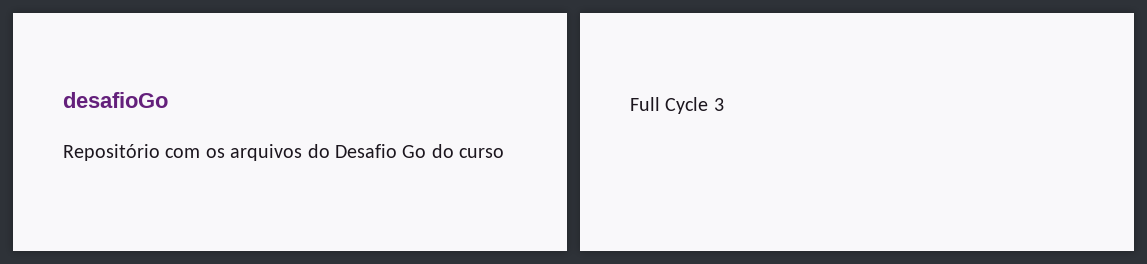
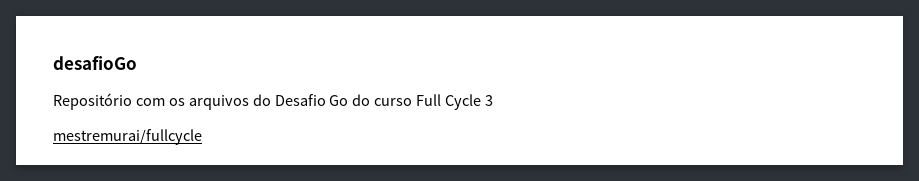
(724, 104) none -> [53,129,202,145] // mestremurai/fullcycle

